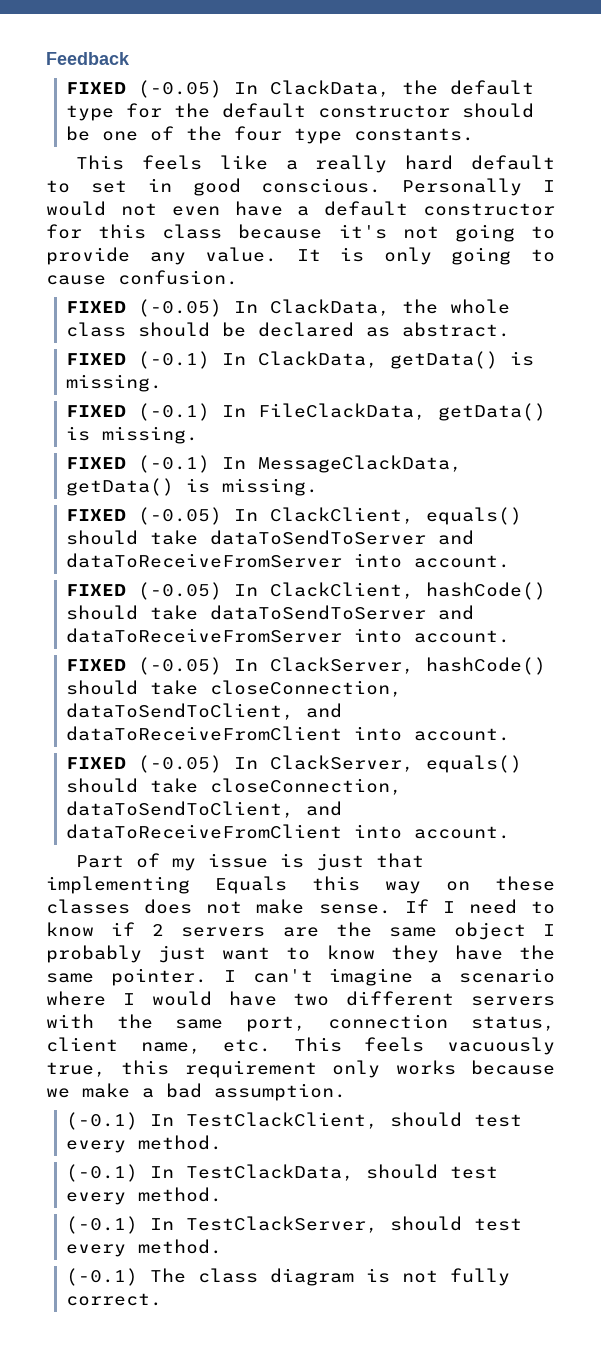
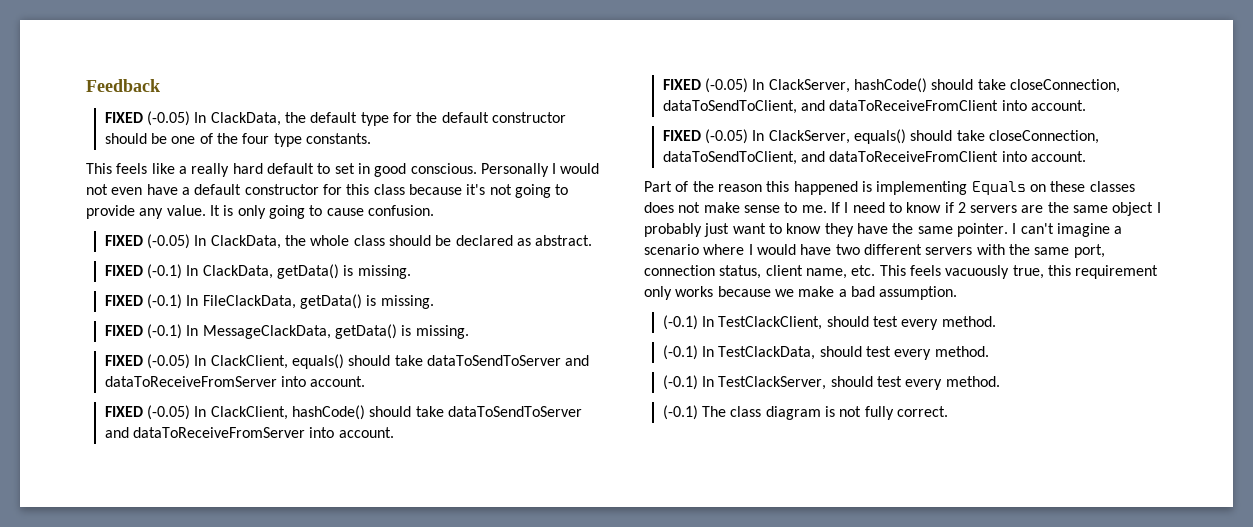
[172,853,425,871] [46,876,421,894] my issue is just that implementing Equals this way -> [692,181,1026,195] the reason this happened is implementing Equals
[318,904,391,914] sense. -> [743,202,827,213] sense to me.

